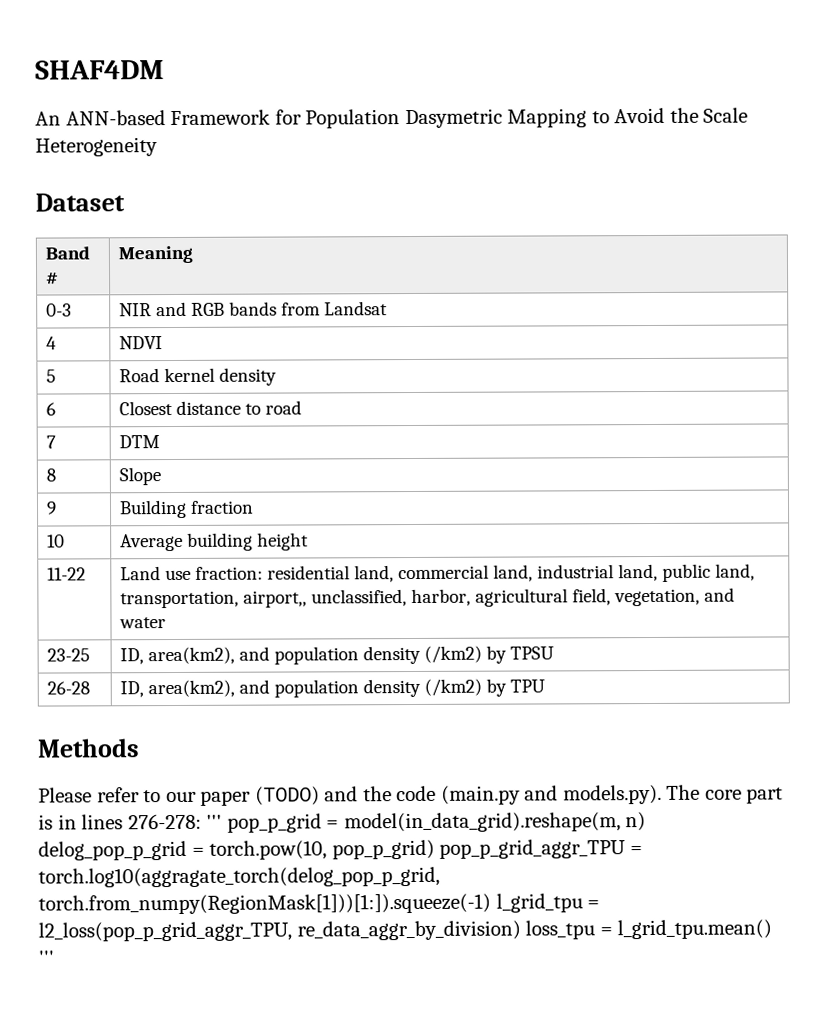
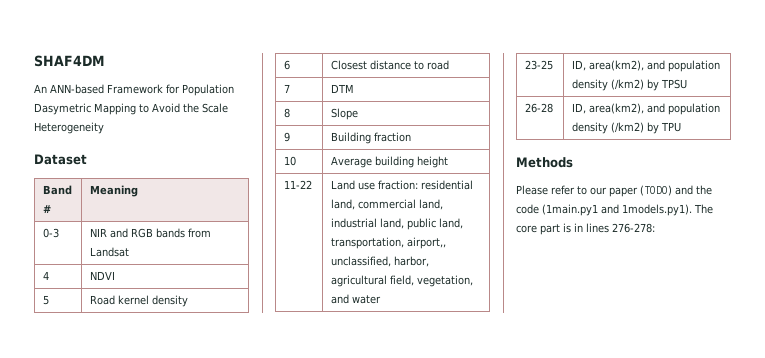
[440,784,662,805] (main.py and models.py). -> [542,204,692,216] (1main.py1 and 1models.py1).
[206,812,647,833] [38,839,643,861] [38,866,440,888] [38,893,601,915] [38,919,773,942] [38,950,54,965] ''' pop_p_grid = model(in_data_grid).reshape(m, n) delog_pop_p_grid = torch.pow(10, pop_p_grid) pop_p_grid_aggr_TPU = torch.log10(aggragate_torch(delog_pop_p_grid, torch.from_numpy(RegionMask[1]))[1:]).squeeze(-1) l_grid_tpu = l2_loss(pop_p_grid_aggr_TPU, re_data_aggr_by_division) loss_tpu = l_grid_tpu.mean() ''' -> (655, 228) none

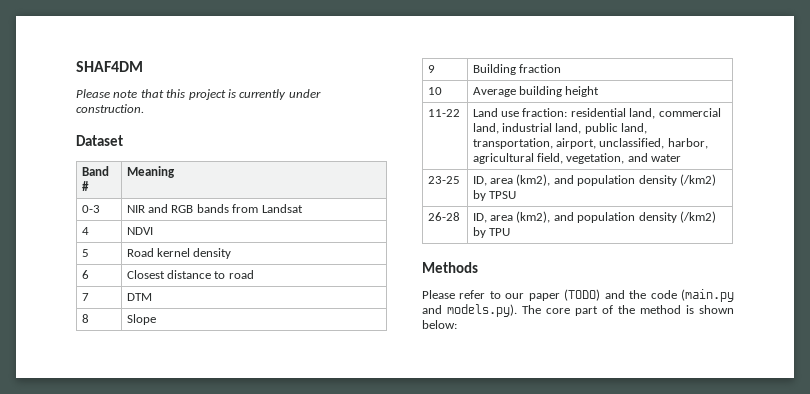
[34,84,234,96] [34,103,228,115] [34,122,104,134] An ANN-based Framework for Population Dasymetric Mapping to Avoid the Scale Heterogeneity -> [76,89,321,100] [76,104,144,113] Please note that this project is currently under construction.
[406,237,446,249] airport,, -> [556,138,597,149] airport,
[588,60,644,71] area(km2), -> [490,174,551,186] area (km2),
[588,103,644,114] area(km2), -> [490,211,551,223] area (km2),
[542,204,713,216] [516,223,655,235] (1main.py1 and 1models.py1). The core part is in lines 276-278: -> [681,289,734,302] [422,304,734,317] [422,320,457,329] (main.py and models.py). The core part of the method is shown below:

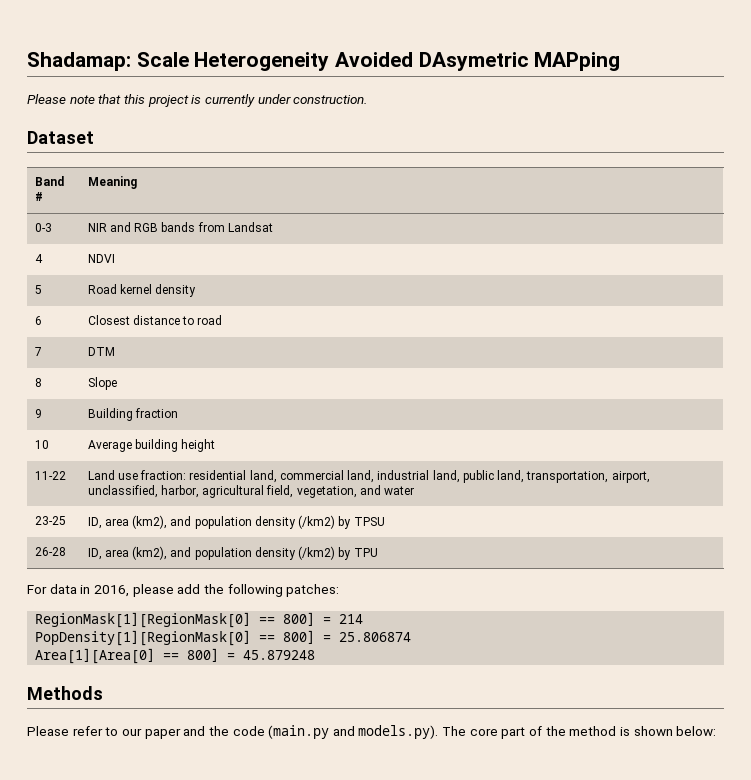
[76,61,143,72] SHAF4DM -> [27,52,621,71] Shadamap: Scale Heterogeneity Avoided DAsymetric MAPping
(511, 232) none -> [27,584,340,597] [35,612,364,628] [35,630,412,646] [35,648,316,664] // For data in 2016, please add the following patches: // RegionMask[1][RegionMask[0] == 800] = 214 // PopDensity[1][RegionMask[0] == 800] = 25.806874 // Area[1][Area[0] == 800] = 45.879248
[564,289,601,301] (TODO) -> (181, 733) none

